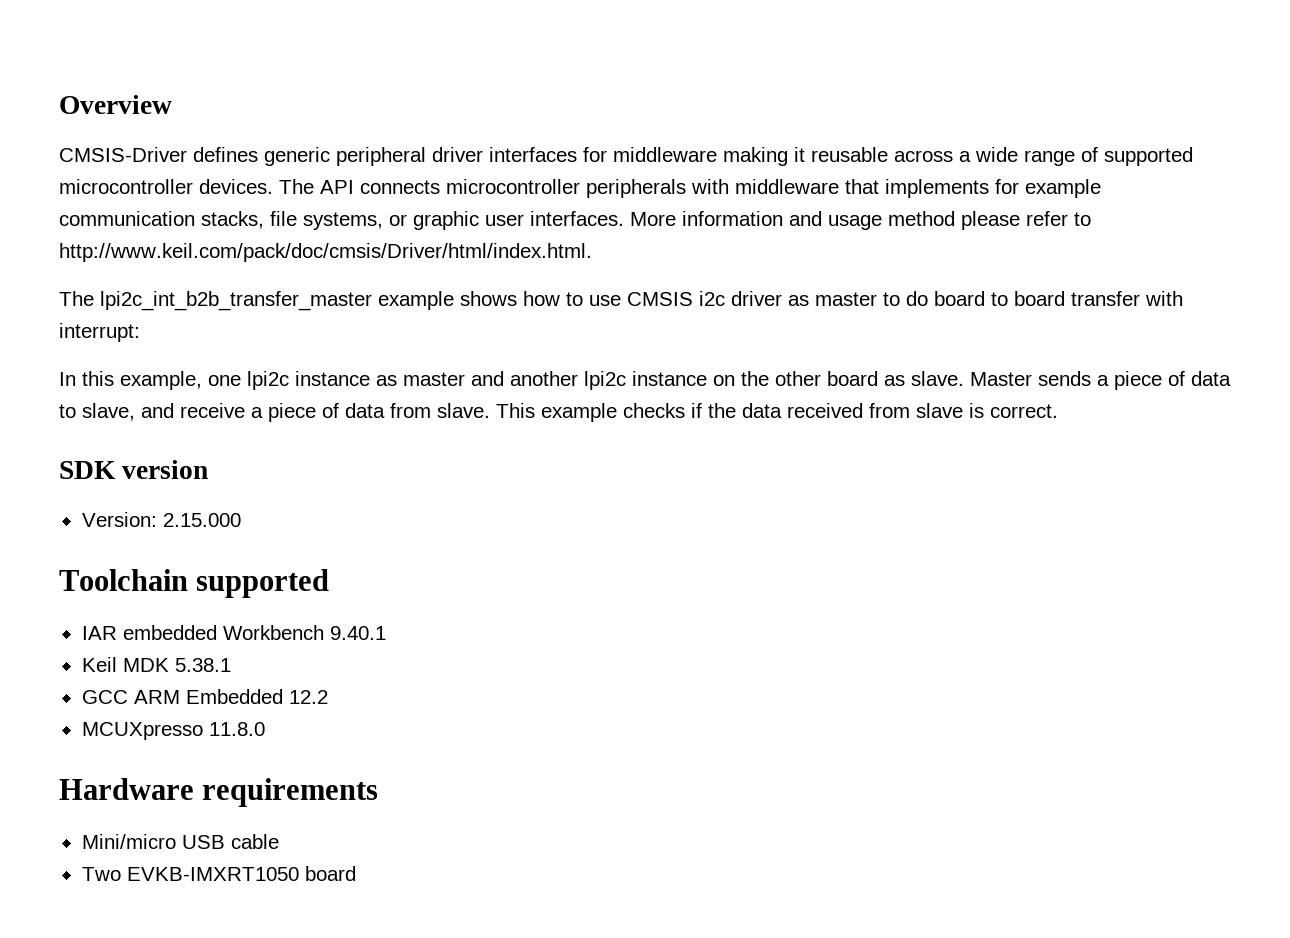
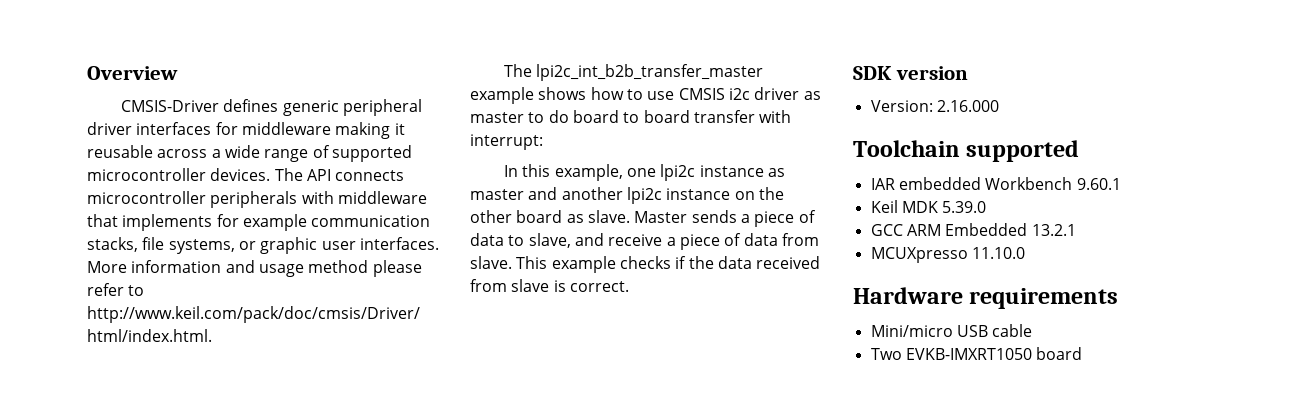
[162,513,241,527] 2.15.000 -> [936,100,999,112] 2.16.000
[329,626,386,640] 9.40.1 -> [1076,178,1121,190] 9.60.1
[174,658,231,672] 5.38.1 -> [942,201,987,213] 5.39.0
[288,690,328,704] 12.2 -> [1031,224,1076,236] 13.2.1
[208,722,265,736] 11.8.0 -> [971,247,1025,259] 11.10.0

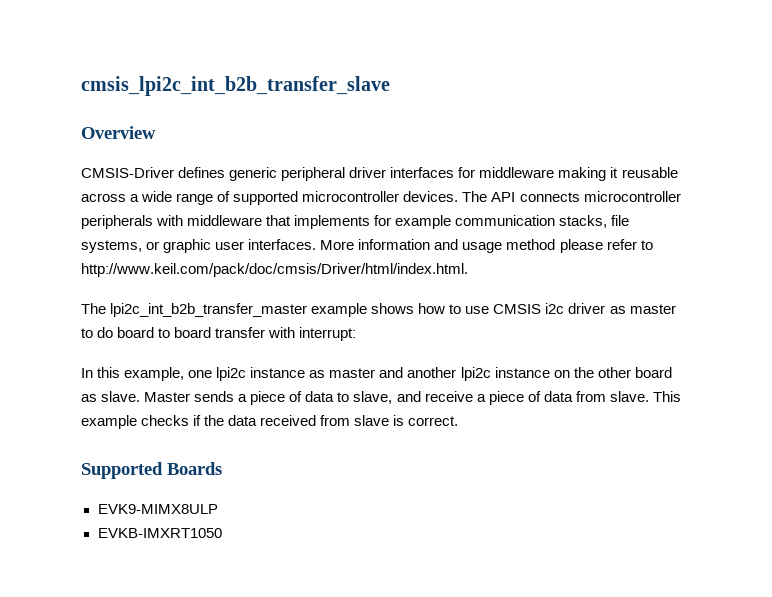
(87, 73) none -> [81,76,390,96] cmsis_lpi2c_int_b2b_transfer_slave //
[853,66,968,80] [870,100,999,112] [853,140,1080,162] [870,177,1121,190] [870,200,987,213] [870,223,1076,236] [870,247,1025,263] [853,287,1119,309] [870,324,1033,337] [870,347,1083,360] SDK version // Version: 2.16.000 // Toolchain supported // IAR embedded Workbench 9.60.1 // Keil MDK 5.39.0 // GCC ARM Embedded 13.2.1 // MCUXpresso 11.10.0 // Hardware requirements // Mini/micro USB cable // Two EVKB-IMXRT1050 board -> [81,462,222,479] [97,504,218,514] [97,528,222,538] Supported Boards // EVK9-MIMX8ULP // EVKB-IMXRT1050

